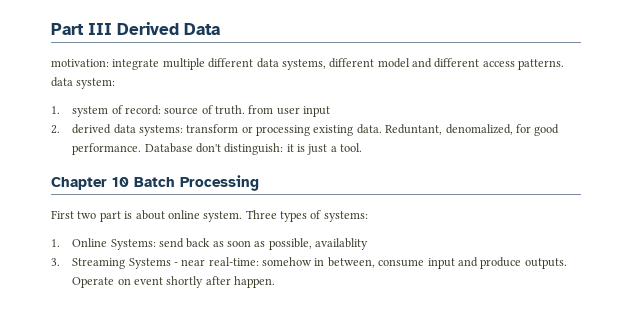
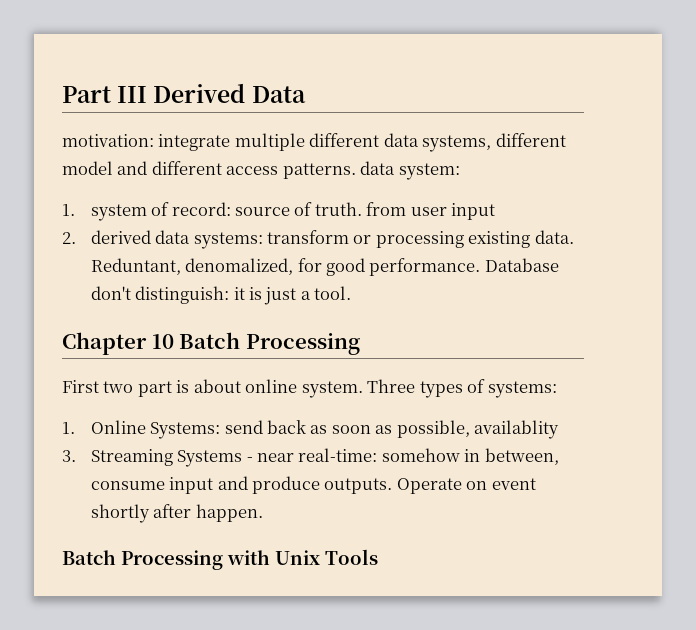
(276, 282) none -> [62,549,378,570] // Batch Processing with Unix Tools

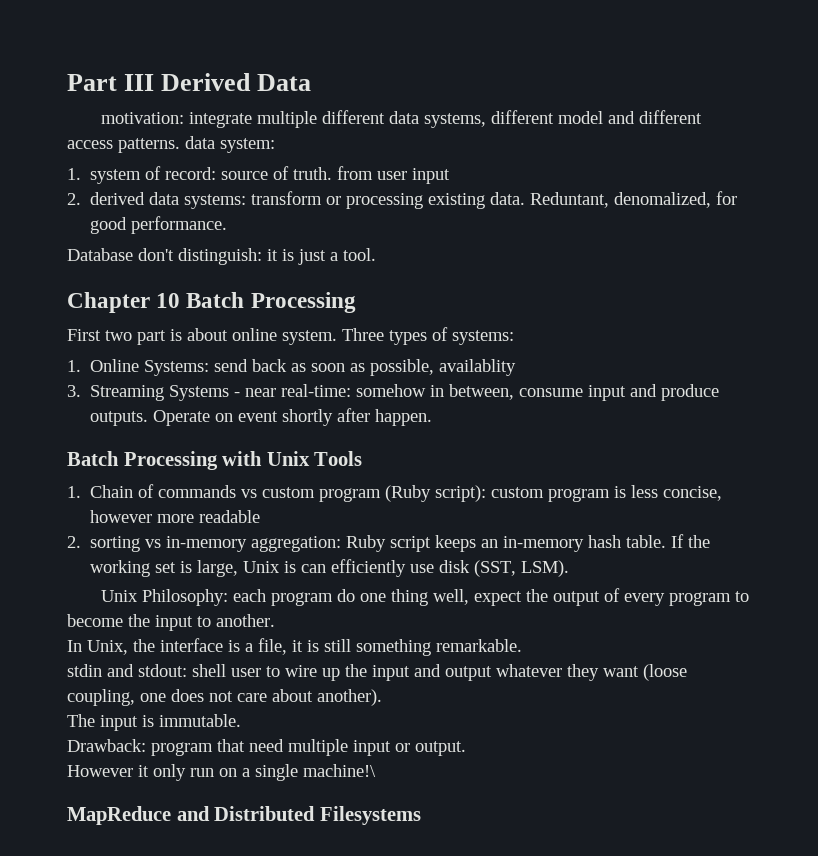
(481, 267) none -> (228, 225) //
(378, 557) none -> [67,484,723,502] [90,510,261,523] [67,534,711,552] [90,559,570,577] [100,588,749,606] [67,614,275,631] [67,638,522,656] [67,664,687,681] [67,689,382,706] [67,714,241,731] [67,739,466,756] [67,764,376,781] [67,806,421,825] // 1. Chain of commands vs custom program (Ruby script): custom program is less concise, however more readable // 2. sorting vs in-memory aggregation: Ruby script keeps an in-memory hash table. If the working set is large, Unix is can efficiently use disk (SST, LSM). // Unix Philosophy: each program do one thing well, expect the output of every program to become the input to another. // In Unix, the interface is a file, it is still something remarkable. // stdin and stdout: shell user to wire up the input and output whatever they want (loose coupling, one does not care about another). // The input is immutable. // Drawback: program that need multiple input or output. // However it only run on a single machine!\ // MapReduce and Distributed Filesystems

